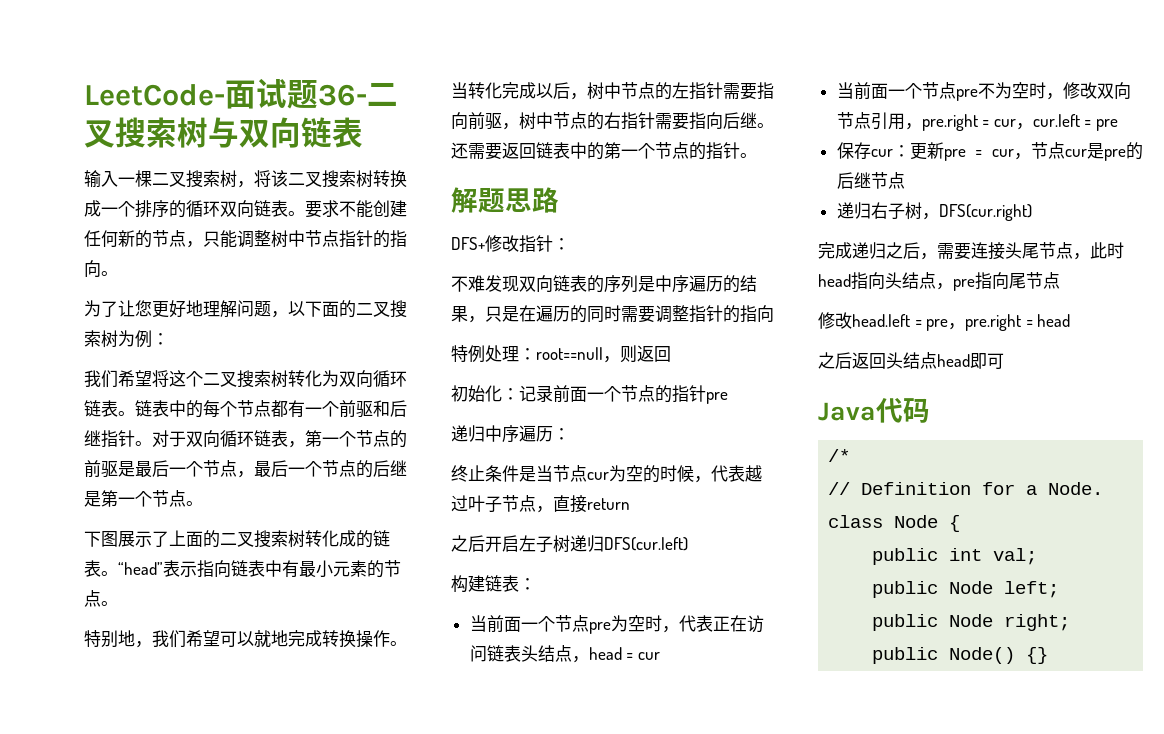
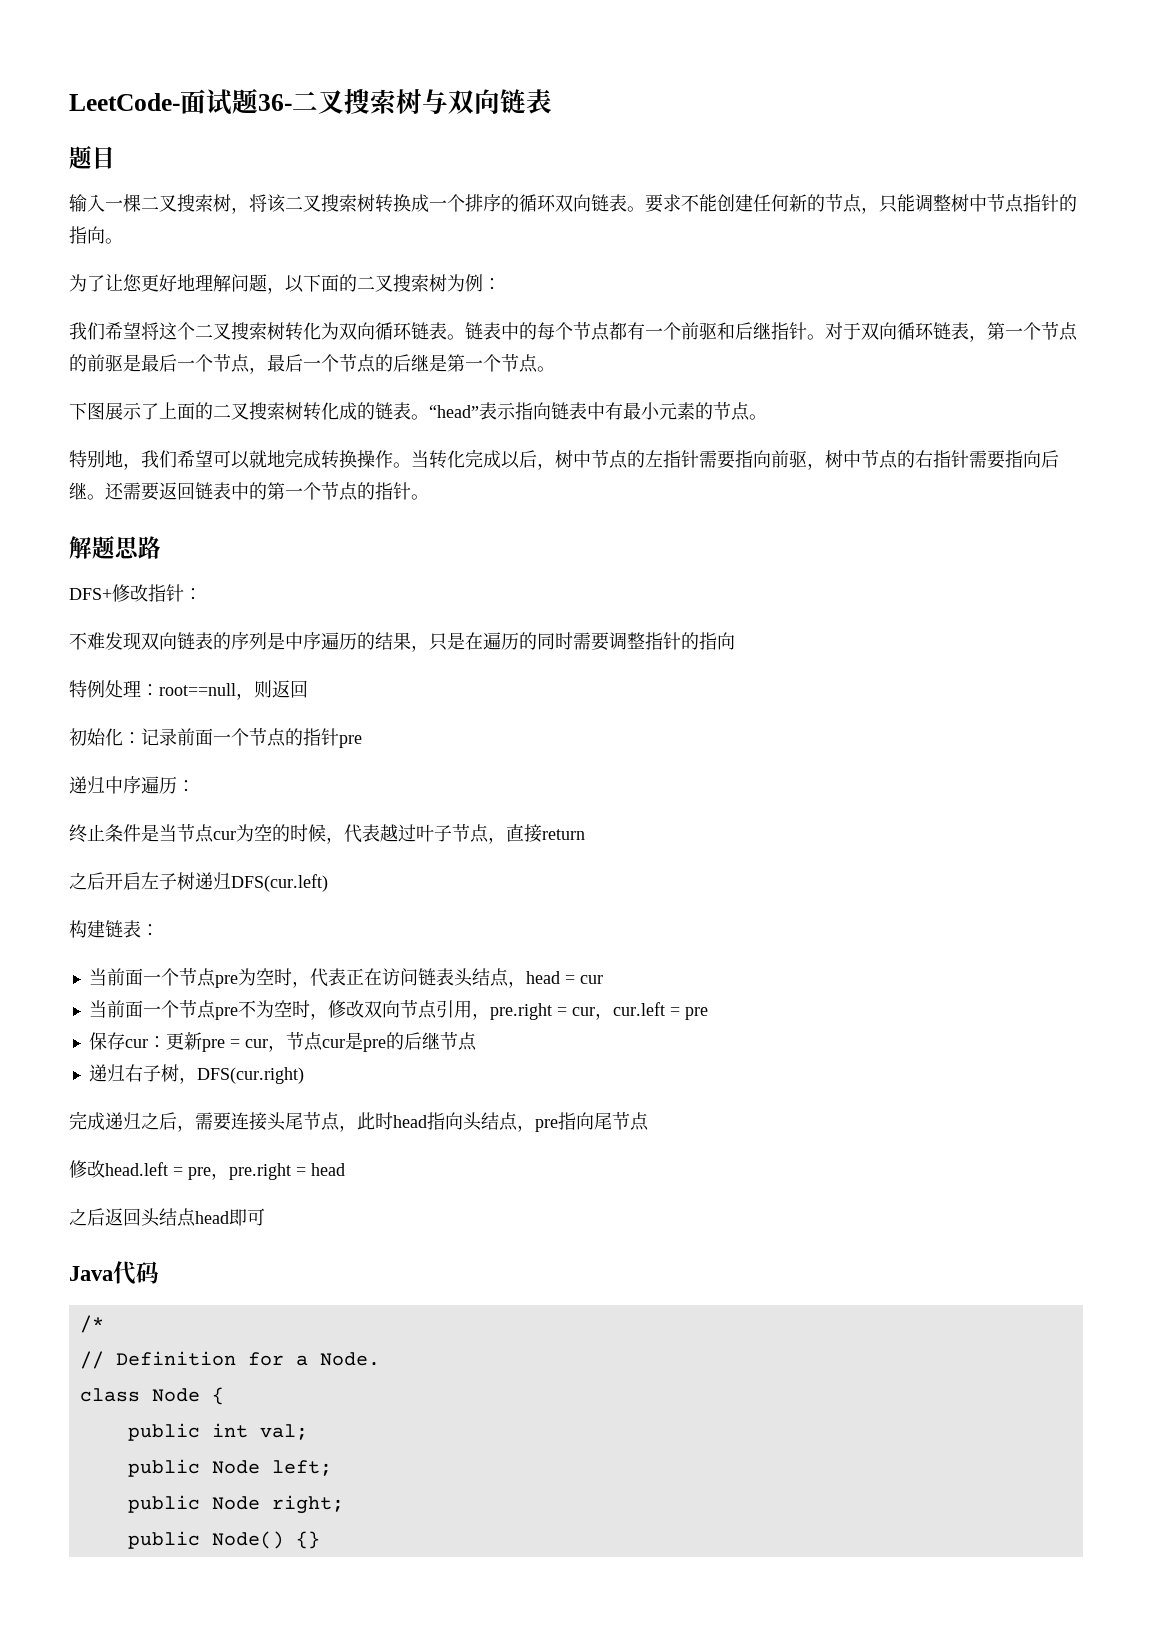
(363, 132) none -> [69,145,115,169] // 题目

